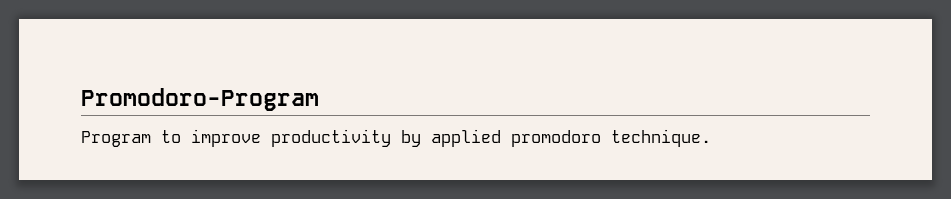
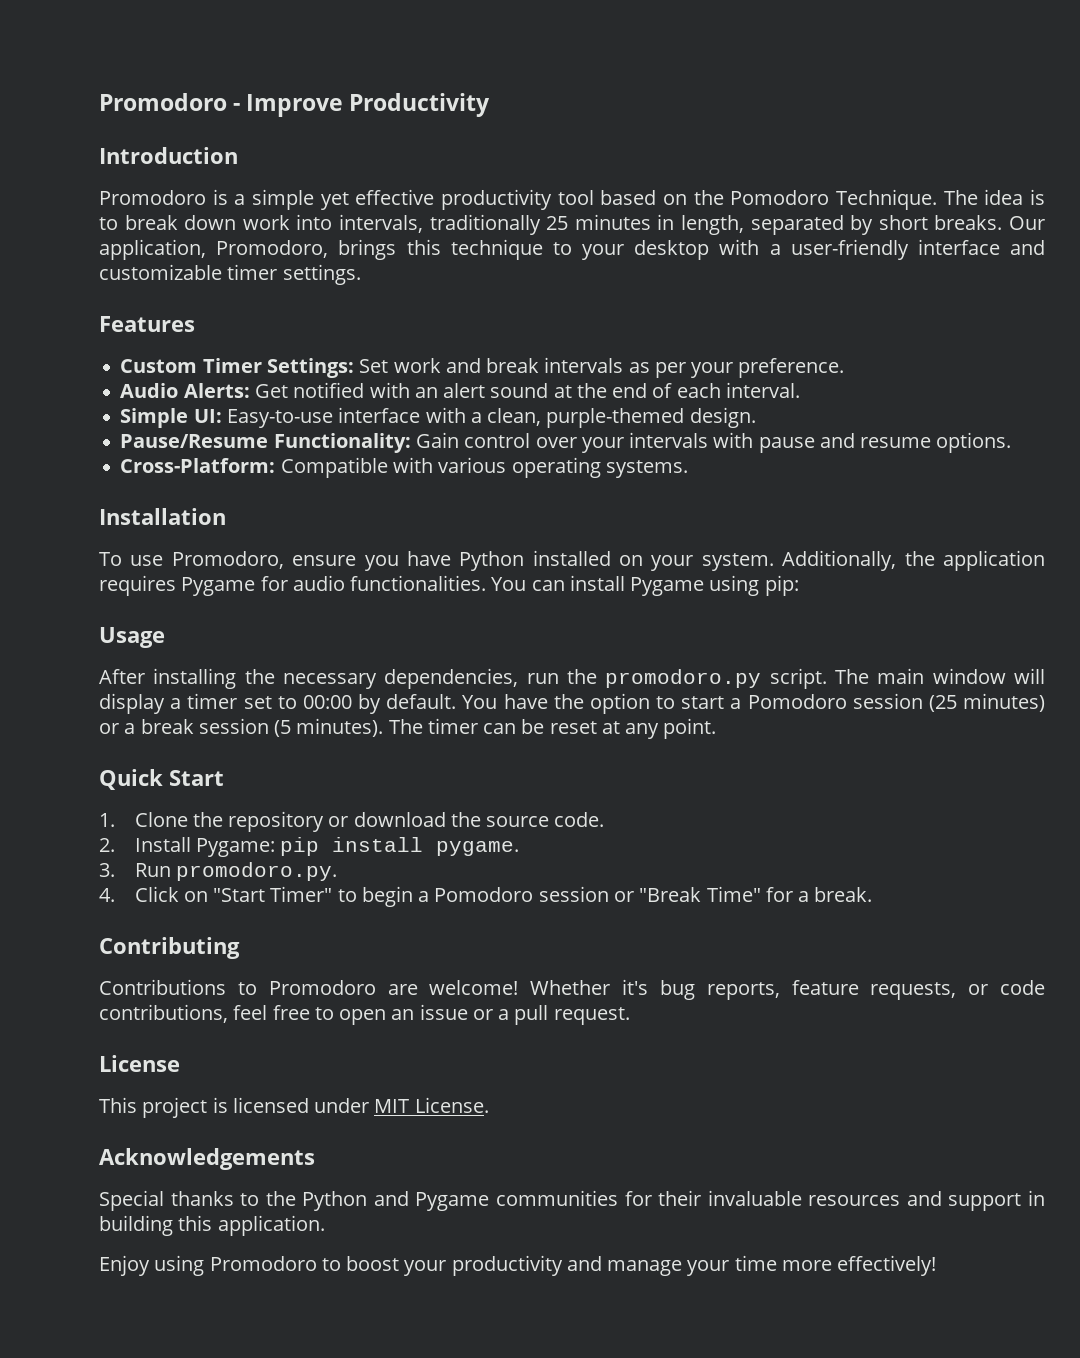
[81,88,319,111] [81,129,711,147] Promodoro-Program // Program to improve productivity by applied promodoro technique. -> [99,93,491,117] [99,147,238,164] [99,189,1045,210] [99,214,1046,235] [99,239,1045,260] [99,264,361,285] [99,316,195,332] [120,357,845,378] [120,382,800,398] [120,407,756,428] [120,432,1012,453] [120,457,688,478] [99,508,226,525] [99,550,1046,571] [99,575,799,596] [99,627,165,648] [99,668,1045,689] [99,693,1045,714] [99,718,717,739] [99,769,224,790] [99,811,605,832] [99,837,520,857] [99,862,337,881] [99,886,873,907] [99,937,240,959] [99,979,1045,1000] [99,1004,630,1025] [99,1055,180,1072] [99,1097,489,1118] [99,1148,315,1170] [99,1190,1045,1211] [99,1215,325,1236] [99,1255,937,1276] Promodoro - Improve Productivity // Introduction // Promodoro is a simple yet effective productivity tool based on the Pomodoro Technique. The idea is to break down work into intervals, traditionally 25 minutes in length, separated by short breaks. Our application, Promodoro, brings this technique to your desktop with a user-friendly interface and customizable timer settings. // Features // Custom Timer Settings: Set work and break intervals as per your preference. // Audio Alerts: Get notified with an alert sound at the end of each interval. // Simple UI: Easy-to-use interface with a clean, purple-themed design. // Pause/Resume Functionality: Gain control over your intervals with pause and resume options. // Cross-Platform: Compatible with various operating systems. // Installation // To use Promodoro, ensure you have Python installed on your system. Additionally, the application requires Pygame for audio functionalities. You can install Pygame using pip: // Usage // After installing the necessary dependencies, run the promodoro.py script. The main window will display a timer set to 00:00 by default. You have the option to start a Pomodoro session (25 minutes) or a break session (5 minutes). The timer can be reset at any point. // Quick Start // 1. Clone the repository or download the source code. // 2. Install Pygame: pip install pygame. // 3. Run promodoro.py. // 4. Click on "Start Timer" to begin a Pomodoro session or "Break Time" for a break. // Contributing // Contributions to Promodoro are welcome! Whether it's bug reports, feature requests, or code contributions, feel free to open an issue or a pull request. // License // This project is licensed under MIT License. // Acknowledgements // Special thanks to the Python and Pygame communities for their invaluable resources and support in building this application. // Enjoy using Promodoro to boost your productivity and manage your time more effectively!

